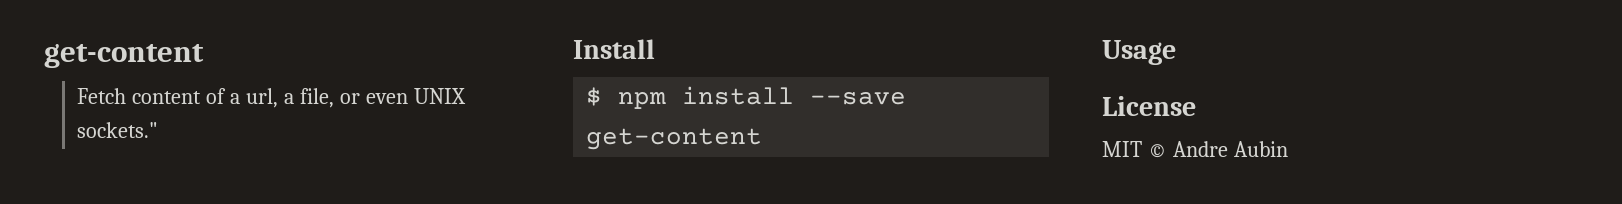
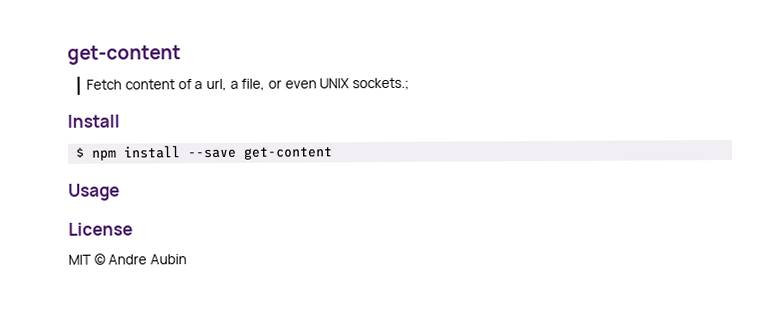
[77,122,159,138] sockets." -> [351,77,409,91] sockets.;

